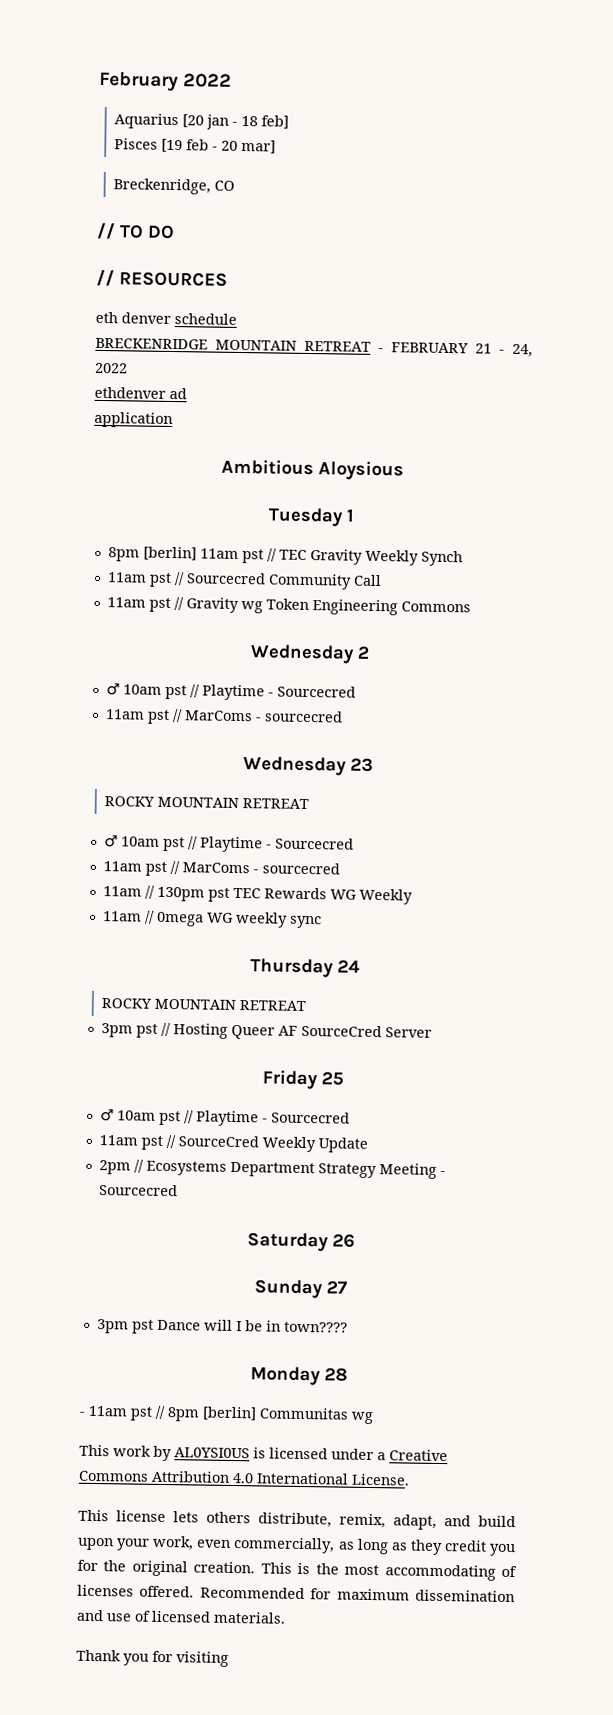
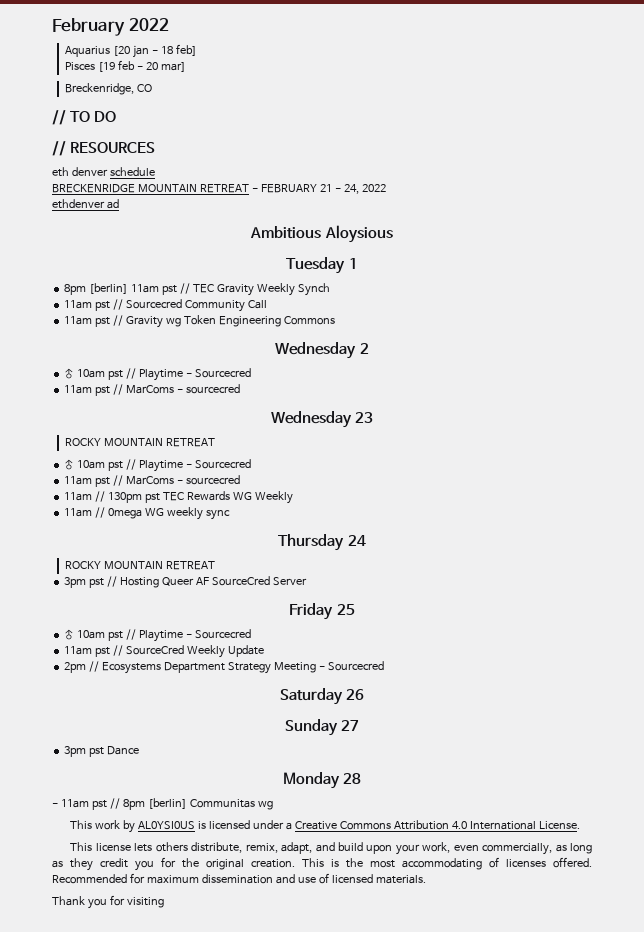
[94,411,173,429] // application -> (119, 204) none
[203,1319,348,1333] will I be in town???? -> (140, 750) none

